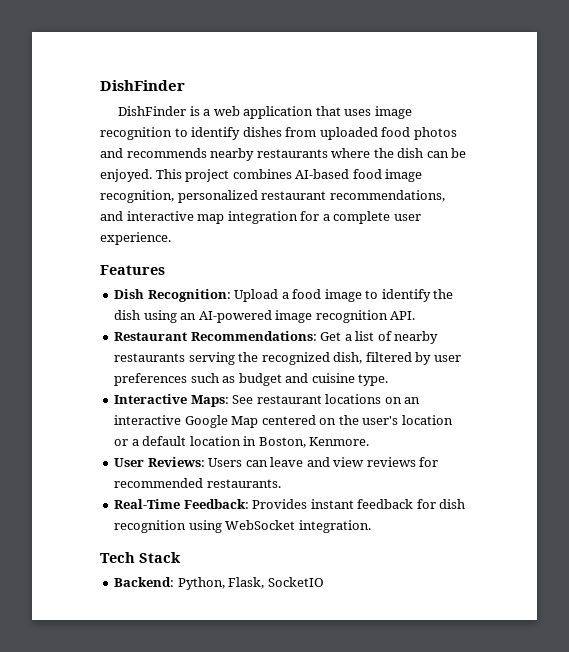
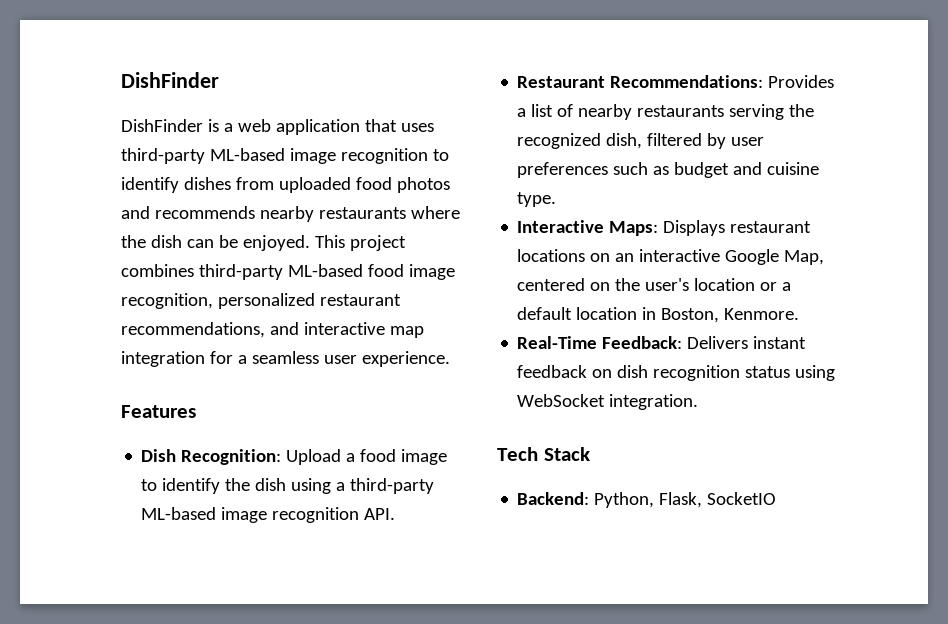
(372, 112) none -> [121,148,285,164] third-party ML-based
[295,169,350,179] AI-based -> [198,264,363,280] third-party ML-based
[333,211,391,224] complete -> [251,351,319,364] seamless
[180,310,272,323] an AI-powered -> [336,478,435,494] [141,507,217,520] a third-party ML-based
[320,332,342,341] Get -> [768,75,835,88] Provides
[232,395,254,404] See -> [663,220,726,236] Displays
[231,416,259,428] Map -> [784,250,825,265] Map,
[114,457,439,467] [114,478,281,488] // User Reviews: Users can leave and view reviews for recommended restaurants. -> (800, 314) none
[252,499,308,509] Provides -> [687,336,749,349] Delivers
[416,499,436,509] for -> [592,369,613,378] on
(187, 526) none -> [745,366,791,378] status

